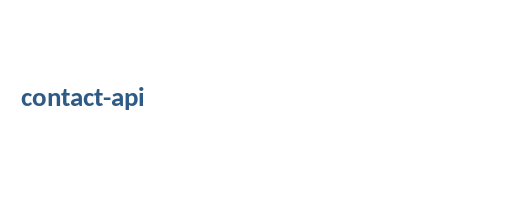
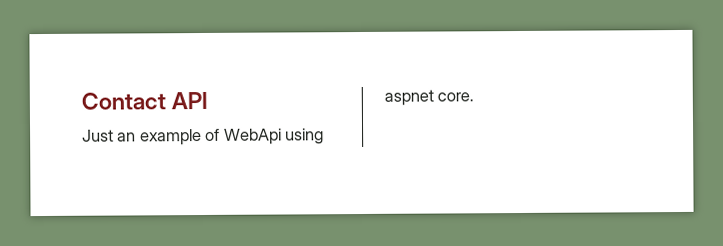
[21,87,145,110] contact-api -> [81,91,209,110] [82,128,325,146] [384,89,475,106] Contact API // Just an example of WebApi using aspnet core.

